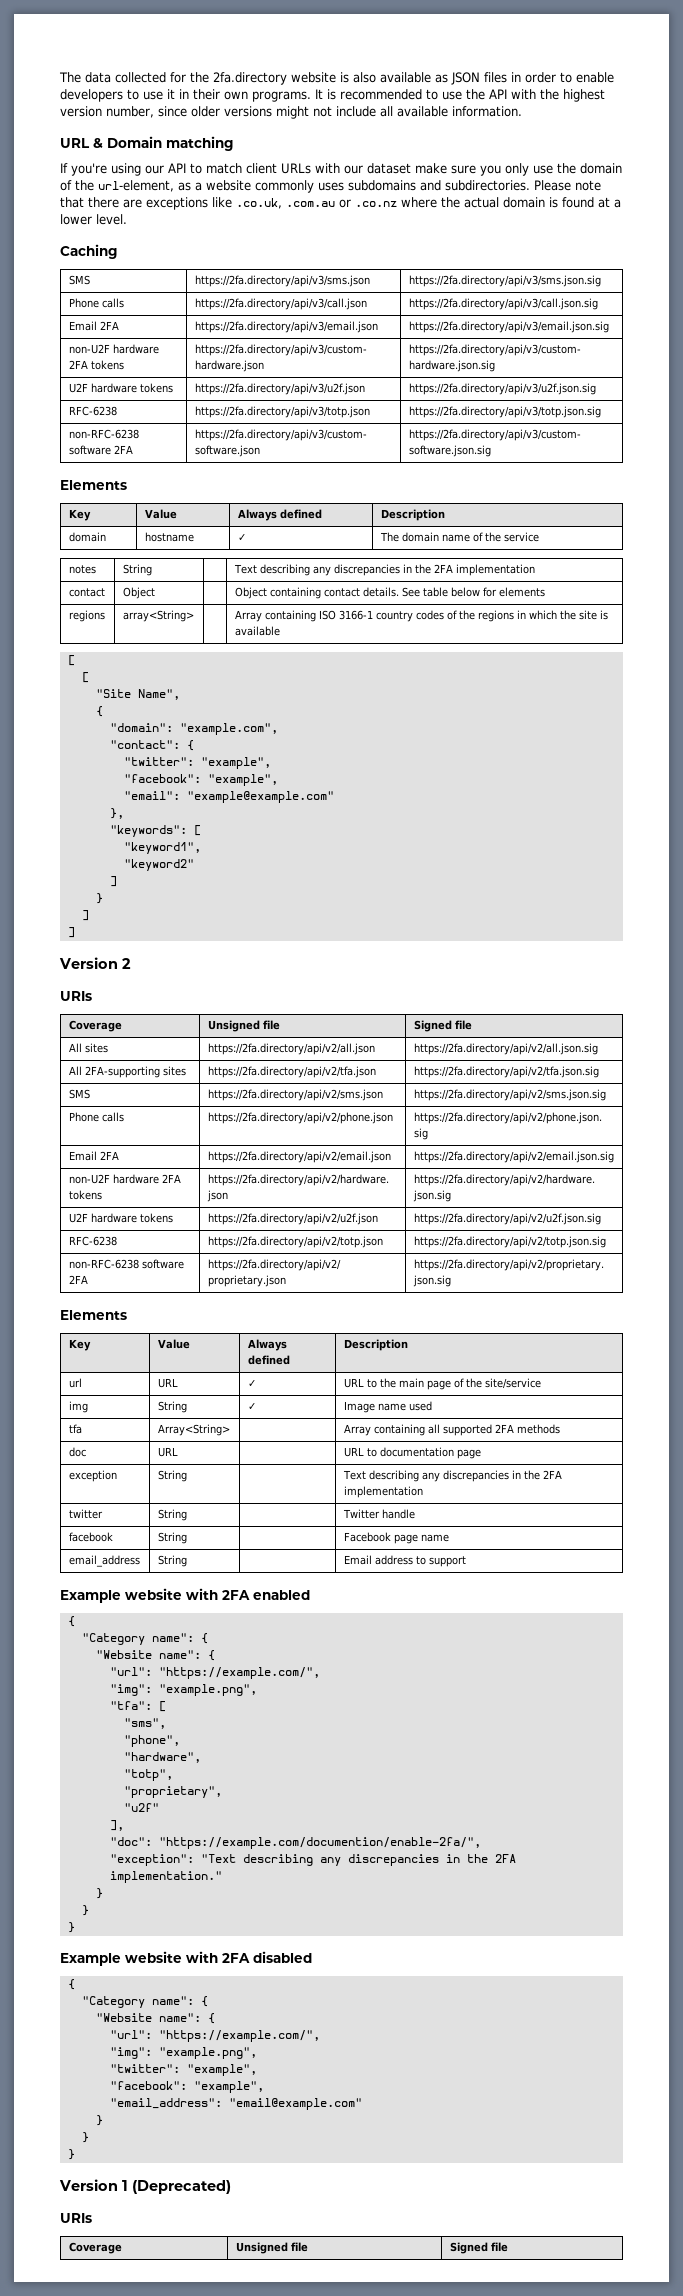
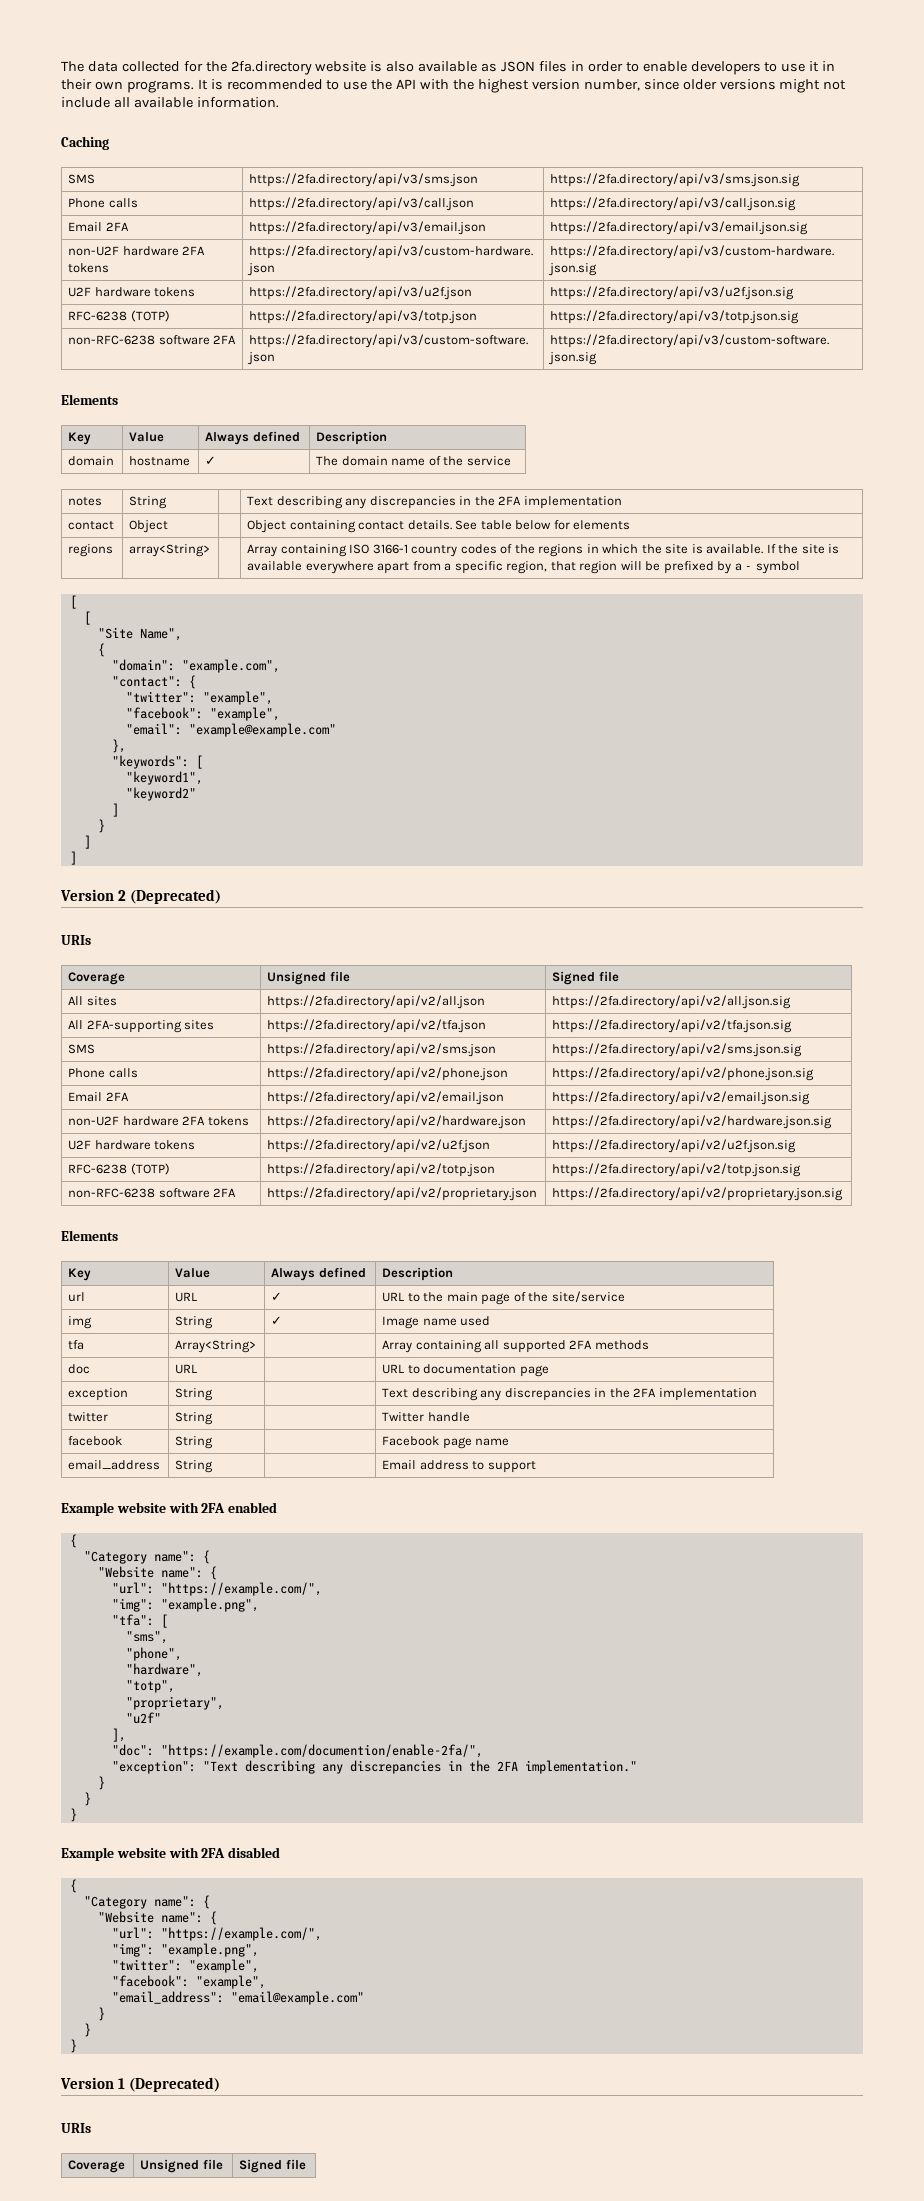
[60,136,233,151] [60,163,622,176] [60,180,601,193] [60,197,621,210] [60,214,127,225] // URL & Domain matching // If you're using our API to match client URLs with our dataset make sure you only use the domain of the url-element, as a website commonly uses subdomains and subdirectories. Please note that there are exceptions like .co.uk, .com.au or .co.nz where the actual domain is found at a lower level. -> (279, 102) none
(117, 411) none -> [130,310,170,322] (TOTP)
[234,626,280,636] available -> [706,544,840,554] [247,561,800,574] available. If the site is available everywhere apart from a specific region, that region will be prefixed by a - symbol
(131, 963) none -> [130,889,222,904] (Deprecated)
(117, 1241) none -> [130,1163,170,1175] (TOTP)

